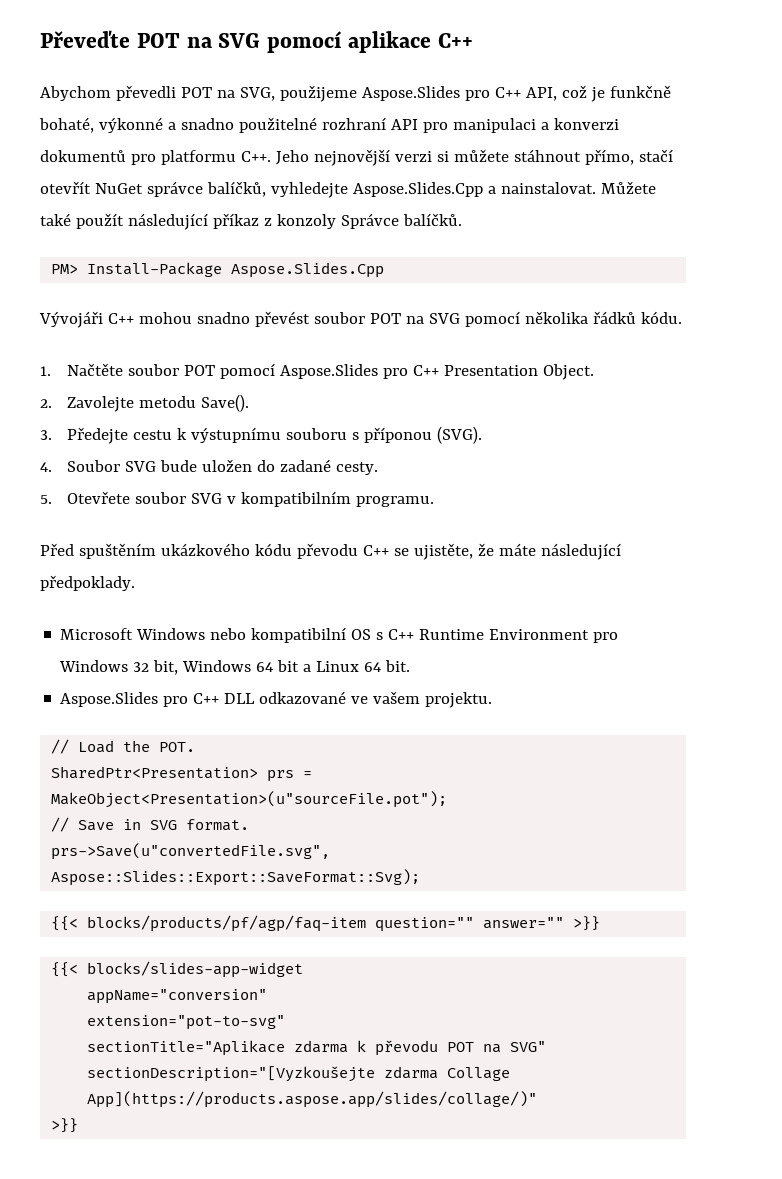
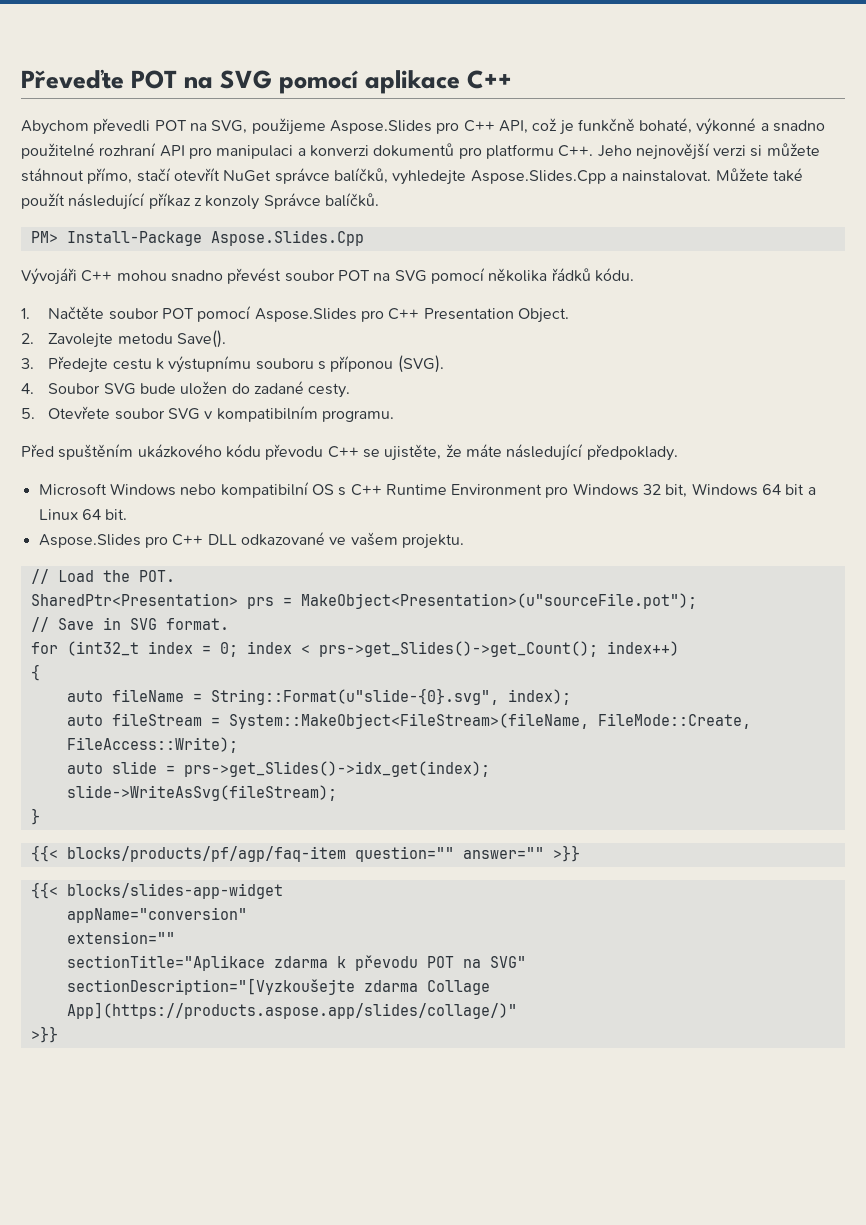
[51,843,331,860] [51,869,421,886] prs->Save(u"convertedFile.svg", Aspose::Slides::Export::SaveFormat::Svg); -> [30,641,679,657] [30,664,40,681] [66,688,571,705] [66,713,751,729] [66,737,238,753] [66,761,490,777] [66,785,337,801] [30,808,40,825] for (int32_t index = 0; index < prs->get_Slides()->get_Count(); index++) // { // auto fileName = String::Format(u"slide-{0}.svg", index); // auto fileStream = System::MakeObject<FileStream>(fileName, FileMode::Create, FileAccess::Write); // auto slide = prs->get_Slides()->idx_get(index); // slide->WriteAsSvg(fileStream); // }
[87,1015,286,1030] extension="pot-to-svg" -> [66,931,175,944] extension=""

